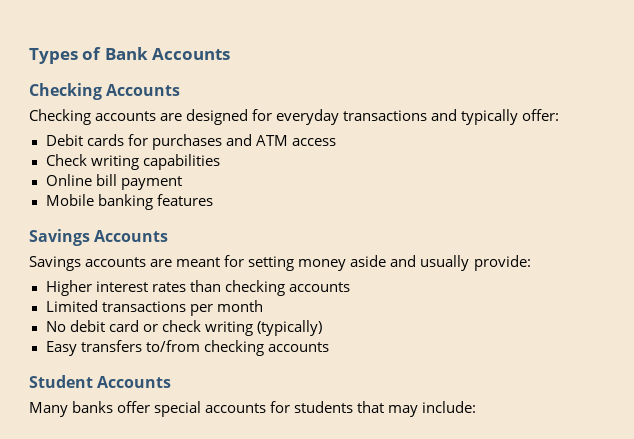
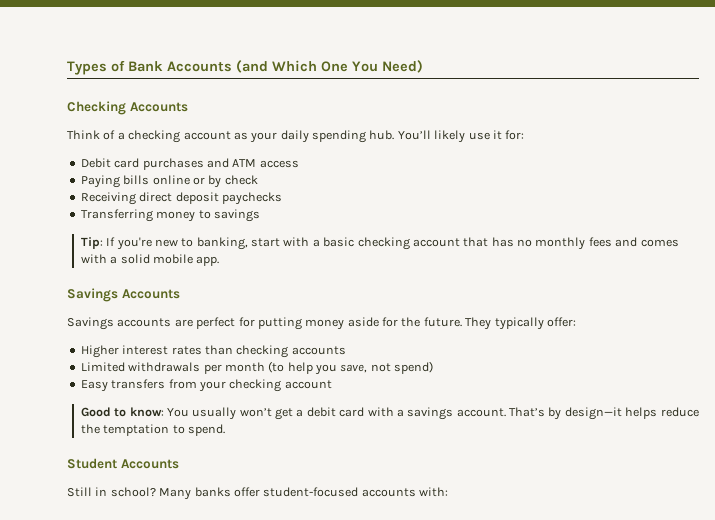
[29,83,181,100] [29,109,560,125] // Checking Accounts // Checking accounts are designed for everyday transactions and typically offer: -> [236,60,423,73] [67,101,188,115] [67,130,525,143] (and Which One You Need) // Checking Accounts // Think of a checking account as your daily spending hub. You’ll likely use it for:
[86,134,148,146] cards for -> [114,158,140,168] card
[45,154,220,170] [45,174,182,190] [45,194,213,210] Check writing capabilities // Online bill payment // Mobile banking features -> [80,175,258,188] [80,192,282,205] [80,209,260,222] [80,237,679,250] [80,254,220,266] Paying bills online or by check // Receiving direct deposit paychecks // Transferring money to savings // Tip: If you're new to banking, start with a basic checking account that has no monthly fees and comes with a solid mobile app.
[176,255,531,271] meant for setting money aside and usually provide: -> [196,317,576,330] perfect for putting money aside for the future. They typically offer:
[101,301,186,312] transactions -> [128,362,201,372] withdrawals
[45,320,322,336] [45,340,329,356] [29,375,172,388] [29,401,477,417] // No debit card or check writing (typically) // Easy transfers to/from checking accounts // Student Accounts // Many banks offer special accounts for students that may include: -> [268,361,434,375] [80,379,332,392] [80,407,699,420] [80,424,225,436] [67,458,179,469] [67,487,448,500] (to help you save, not spend) // Easy transfers from your checking account // Good to know: You usually won’t get a debit card with a savings account. That’s by design—it helps reduce the temptation to spend. // Student Accounts // Still in school? Many banks offer student-focused accounts with:

